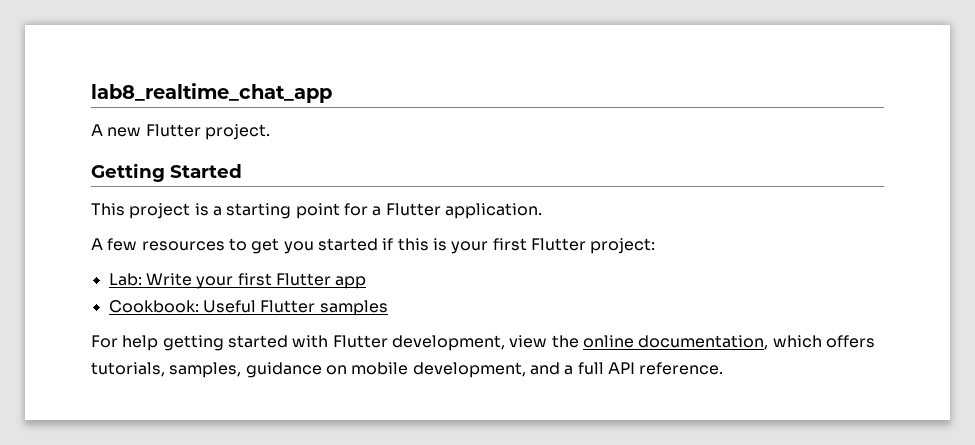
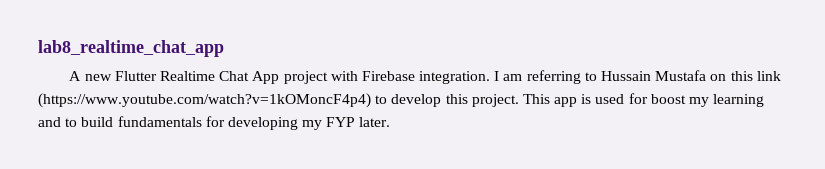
[204,124,270,140] [91,163,242,182] [91,203,542,219] [91,238,656,254] [108,273,367,289] [108,300,388,316] [91,335,875,351] [91,362,724,378] project. // Getting Started // This project is a starting point for a Flutter application. // A few resources to get you started if this is your first Flutter project: // Lab: Write your first Flutter app // Cookbook: Useful Flutter samples // For help getting started with Flutter development, view the online documentation, which offers tutorials, samples, guidance on mobile development, and a full API reference. -> [159,70,781,84] [38,93,765,108] [38,116,391,130] Realtime Chat App project with Firebase integration. I am referring to Hussain Mustafa on this link (https://www.youtube.com/watch?v=1kOMoncF4p4) to develop this project. This app is used for boost my learning and to build fundamentals for developing my FYP later.

